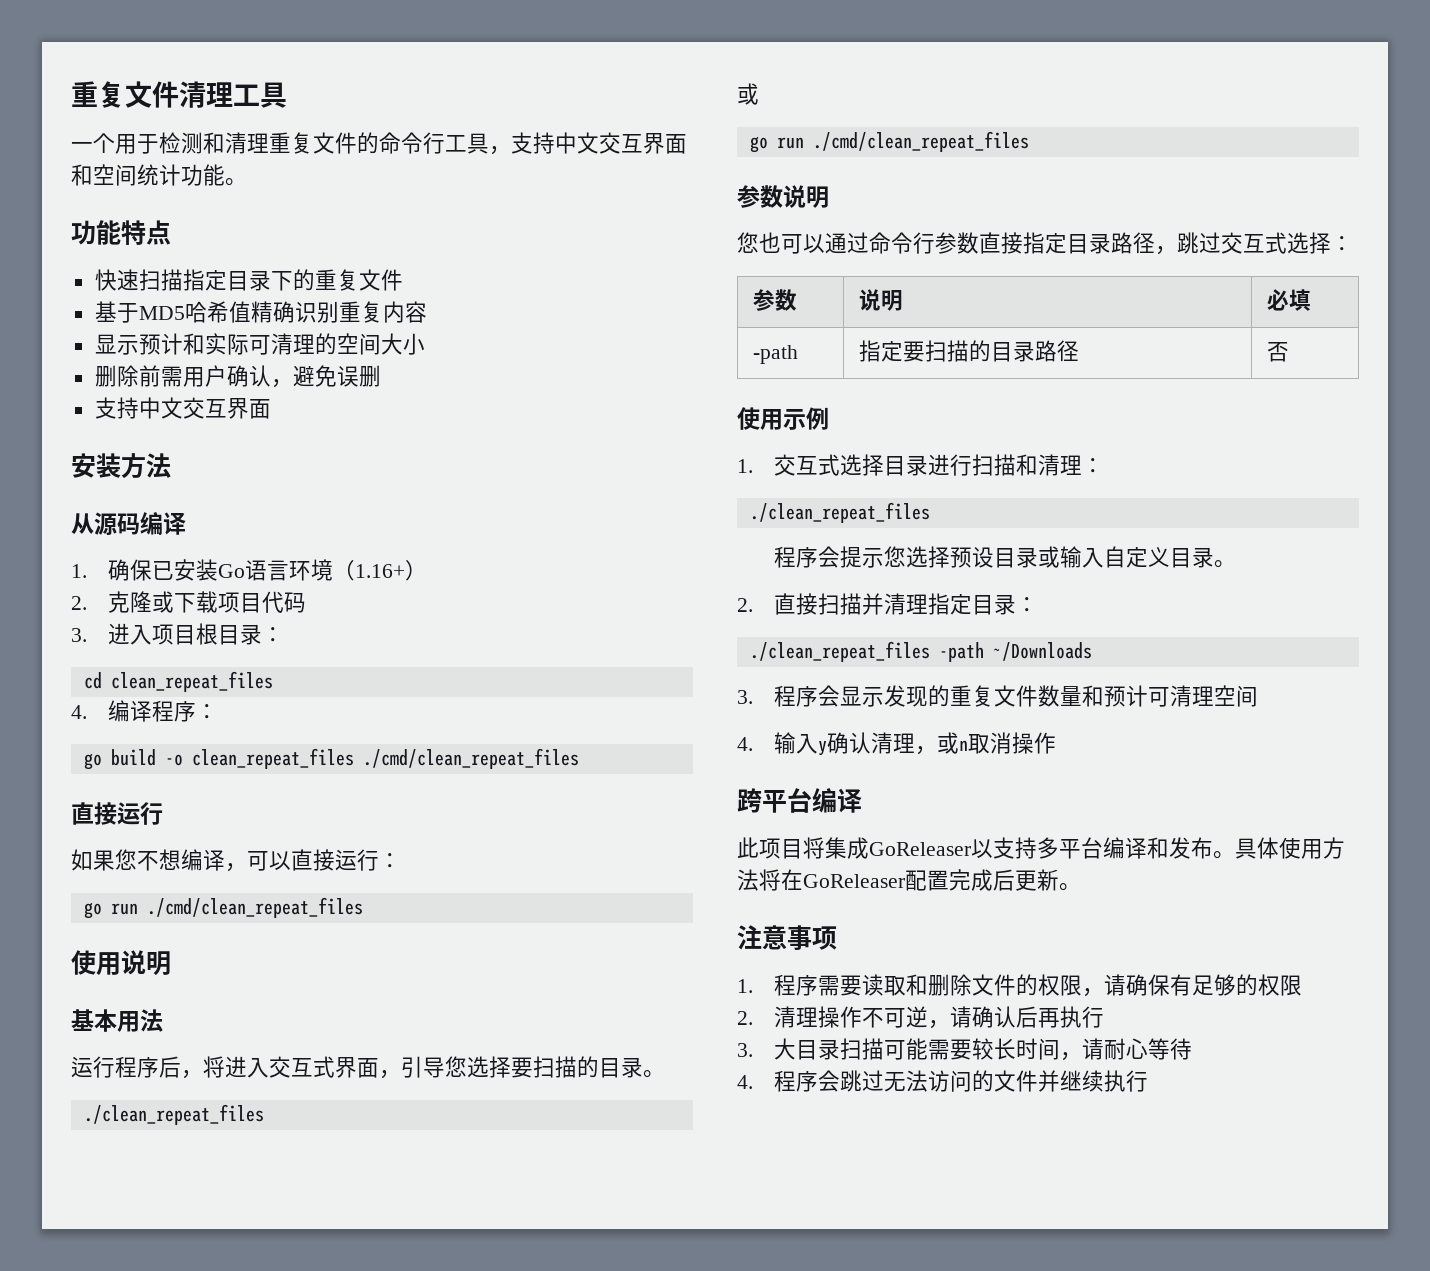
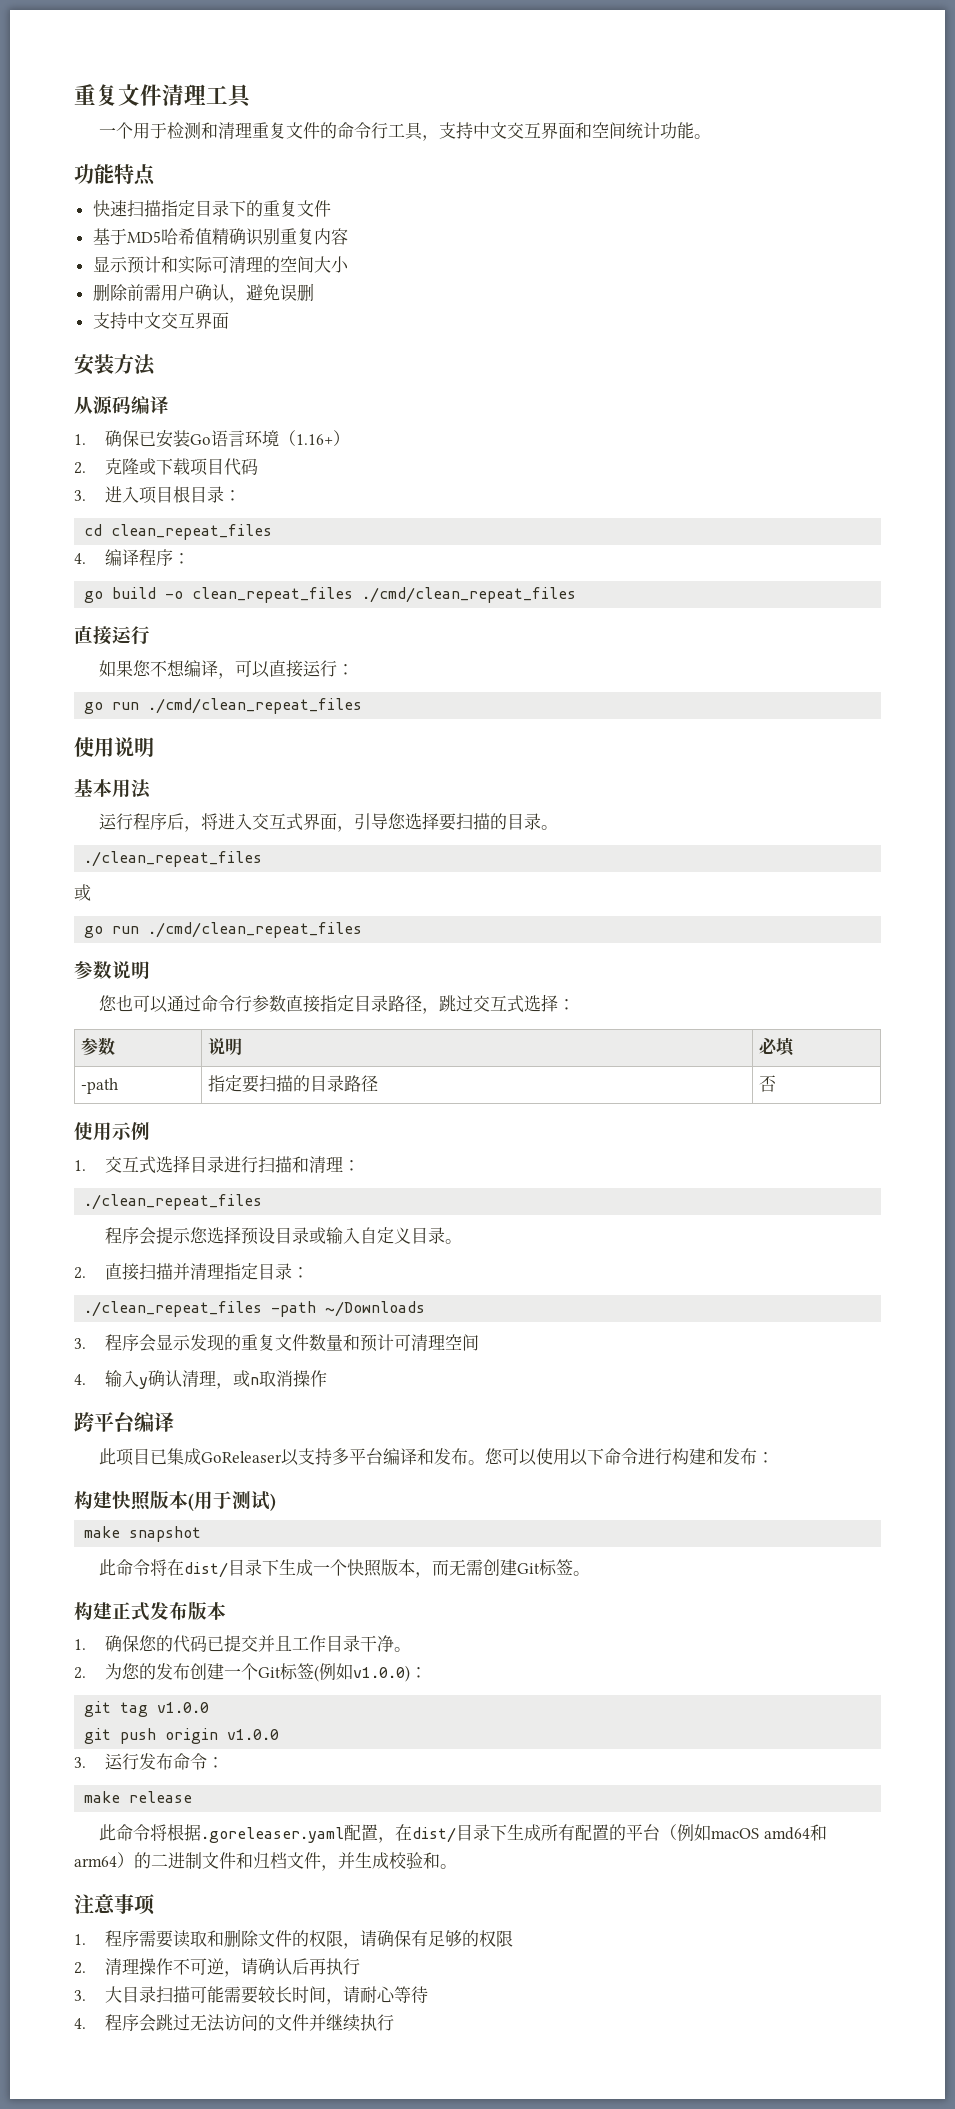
[803,837,825,859] 将 -> [149,1449,167,1465] 已
[1235,837,1345,859] [737,869,1059,891] 具体使用方法将在GoReleaser配置完成后更新 -> [484,1448,774,1466] [74,1490,276,1511] [84,1526,202,1542] [98,1559,590,1578] [74,1601,226,1621] [74,1635,411,1653] [74,1663,427,1682] [84,1701,210,1717] [84,1728,280,1744] [74,1753,224,1770] [84,1791,193,1803] [98,1824,827,1843] [74,1852,440,1871] 您可以使用以下命令进行构建和发布： // 构建快照版本(用于测试) // make snapshot // 此命令将在dist/目录下生成一个快照版本，而无需创建Git标签。 // 构建正式发布版本 // 1.确保您的代码已提交并且工作目录干净。 // 2.为您的发布创建一个Git标签(例如v1.0.0)： // git tag v1.0.0 // git push origin v1.0.0 // 3.运行发布命令： // make release // 此命令将根据.goreleaser.yaml配置，在dist/目录下生成所有配置的平台（例如macOS amd64和arm64）的二进制文件和归档文件，并生成校验和

